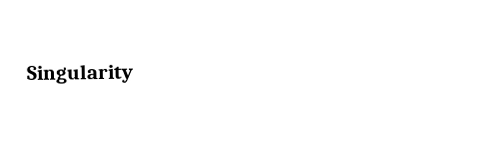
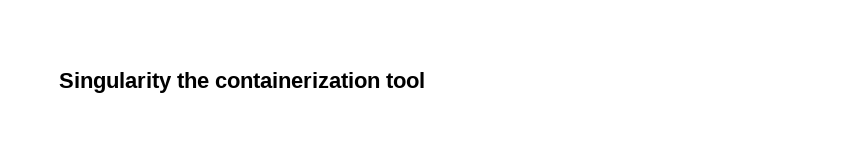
(134, 73) none -> [177,72,425,88] the containerization tool

